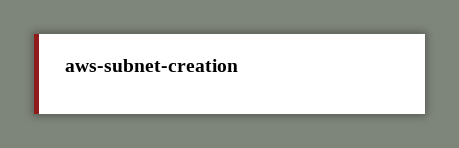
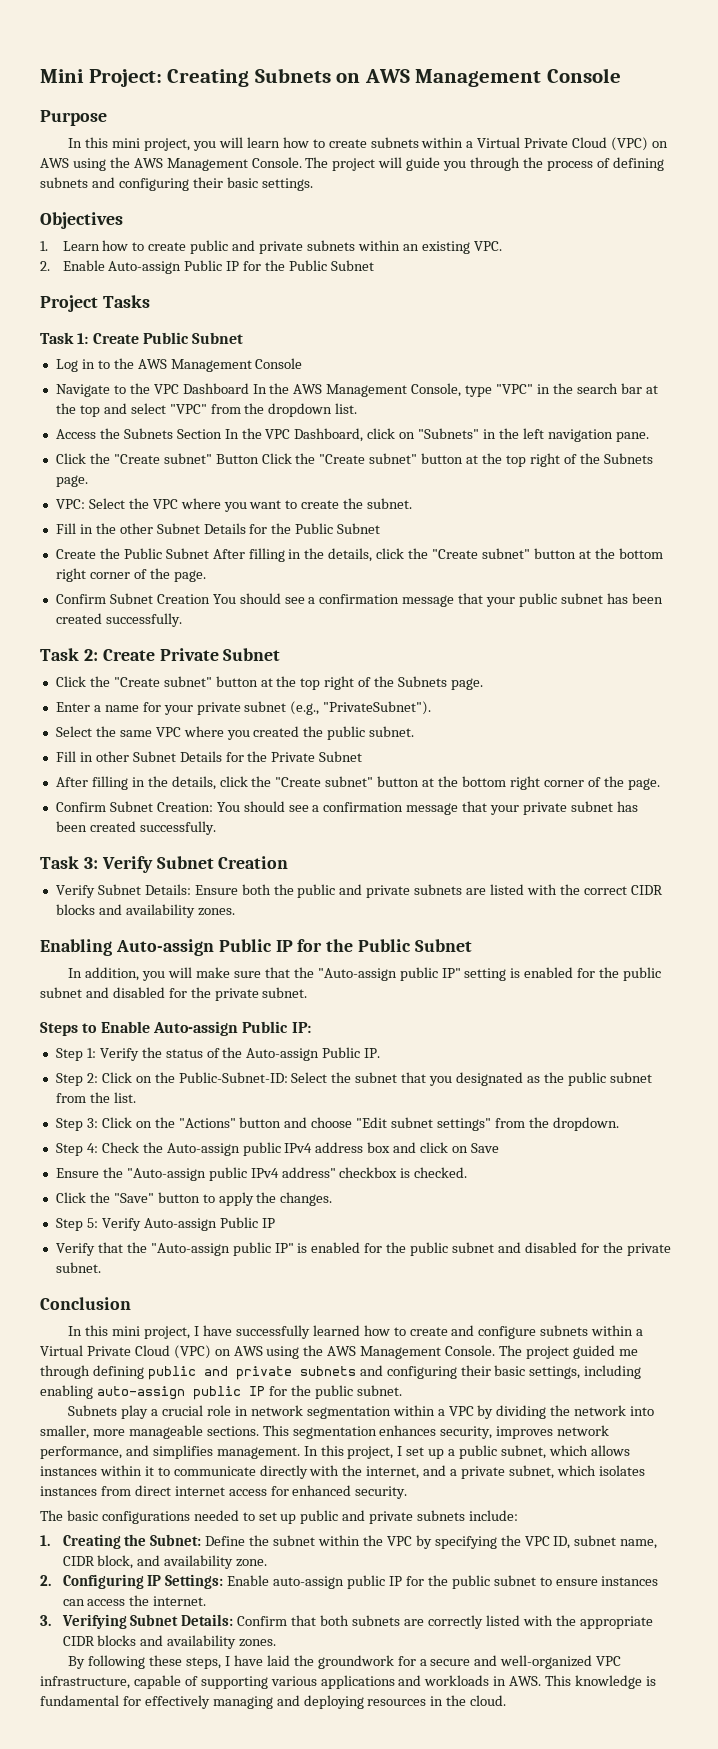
[65,59,238,72] aws-subnet-creation -> [40,68,621,87] [40,110,107,126] [68,137,668,151] [40,157,664,171] [40,177,313,191] [40,212,123,229] [40,240,502,254] [40,260,374,274] [40,295,150,312] [40,332,244,344] [55,358,303,372] [55,383,658,397] [55,403,358,417] [55,428,649,442] [55,453,653,467] [55,475,88,487] [55,498,413,512] [55,523,381,534] [55,548,663,562] [55,568,206,582] [55,593,663,607] [55,613,182,627] [40,648,281,661] [55,676,483,690] [55,701,432,715] [55,726,415,740] [55,751,363,762] [55,776,660,790] [55,801,638,815] [55,821,216,835] [40,856,289,873] [55,884,663,898] [55,904,235,918] [40,939,473,956] [68,967,662,981] [40,987,308,1001] [40,1021,311,1036] [55,1047,381,1061] [55,1072,652,1086] [55,1092,136,1103] [55,1117,619,1131] [55,1142,499,1156] [55,1167,468,1181] [55,1192,333,1206] [55,1217,275,1231] [55,1242,671,1256] [55,1262,101,1273] [40,1297,131,1310] [68,1325,644,1339] [40,1345,638,1359] [40,1365,642,1380] [40,1385,402,1400] [68,1405,655,1419] [40,1425,610,1439] [40,1445,630,1459] [40,1465,645,1479] [40,1485,408,1499] [40,1510,519,1524] [40,1534,658,1549] [62,1555,268,1569] [40,1574,659,1589] [62,1595,207,1606] [40,1614,653,1629] [62,1635,277,1649] [68,1655,622,1669] [40,1675,656,1689] [40,1695,507,1709] Mini Project: Creating Subnets on AWS Management Console // Purpose // In this mini project, you will learn how to create subnets within a Virtual Private Cloud (VPC) on AWS using the AWS Management Console. The project will guide you through the process of defining subnets and configuring their basic settings. // Objectives // 1. Learn how to create public and private subnets within an existing VPC. // 2. Enable Auto-assign Public IP for the Public Subnet // Project Tasks // Task 1: Create Public Subnet // Log in to the AWS Management Console // Navigate to the VPC Dashboard In the AWS Management Console, type "VPC" in the search bar at the top and select "VPC" from the dropdown list. // Access the Subnets Section In the VPC Dashboard, click on "Subnets" in the left navigation pane. // Click the "Create subnet" Button Click the "Create subnet" button at the top right of the Subnets page. // VPC: Select the VPC where you want to create the subnet. // Fill in the other Subnet Details for the Public Subnet // Create the Public Subnet After filling in the details, click the "Create subnet" button at the bottom right corner of the page. // Confirm Subnet Creation You should see a confirmation message that your public subnet has been created successfully. // Task 2: Create Private Subnet // Click the "Create subnet" button at the top right of the Subnets page. // Enter a name for your private subnet (e.g., "PrivateSubnet"). // Select the same VPC where you created the public subnet. // Fill in other Subnet Details for the Private Subnet // After filling in the details, click the "Create subnet" button at the bottom right corner of the page. // Confirm Subnet Creation: You should see a confirmation message that your private subnet has been created successfully. // Task 3: Verify Subnet Creation // Verify Subnet Details: Ensure both the public and private subnets are listed with the correct CIDR blocks and availability zones. // Enabling Auto-assign Public IP for the Public Subnet // In addition, you will make sure that the "Auto-assign public IP" setting is enabled for the public subnet and disabled for the private subnet. // Steps to Enable Auto-assign Public IP: // Step 1: Verify the status of the Auto-assign Public IP. // Step 2: Click on the Public-Subnet-ID: Select the subnet that you designated as the public subnet from the list. // Step 3: Click on the "Actions" button and choose "Edit subnet settings" from the dropdown. // Step 4: Check the Auto-assign public IPv4 address box and click on Save // Ensure the "Auto-assign public IPv4 address" checkbox is checked. // Click the "Save" button to apply the changes. // Step 5: Verify Auto-assign Public IP // Verify that the "Auto-assign public IP" is enabled for the public subnet and disabled for the private subnet. // Conclusion // In this mini project, I have successfully learned how to create and configure subnets within a Virtual Private Cloud (VPC) on AWS using the AWS Management Console. The project guided me through defining public and private subnets and configuring their basic settings, including enabling auto-assign public IP for the public subnet. // Subnets play a crucial role in network segmentation within a VPC by dividing the network into smaller, more manageable sections. This segmentation enhances security, improves network performance, and simplifies management. In this project, I set up a public subnet, which allows instances within it to communicate directly with the internet, and a private subnet, which isolates instances from direct internet access for enhanced security. // The basic configurations needed to set up public and private subnets include: // 1. Creating the Subnet: Define the subnet within the VPC by specifying the VPC ID, subnet name, CIDR block, and availability zone. // 2. Configuring IP Settings: Enable auto-assign public IP for the public subnet to ensure instances can access the internet. // 3. Verifying Subnet Details: Confirm that both subnets are correctly listed with the appropriate CIDR blocks and availability zones. // By following these steps, I have laid the groundwork for a secure and well-organized VPC infrastructure, capable of supporting various applications and workloads in AWS. This knowledge is fundamental for effectively managing and deploying resources in the cloud.

